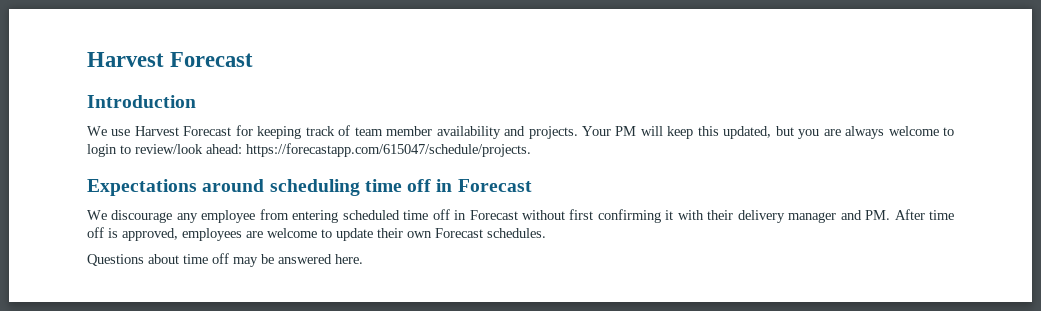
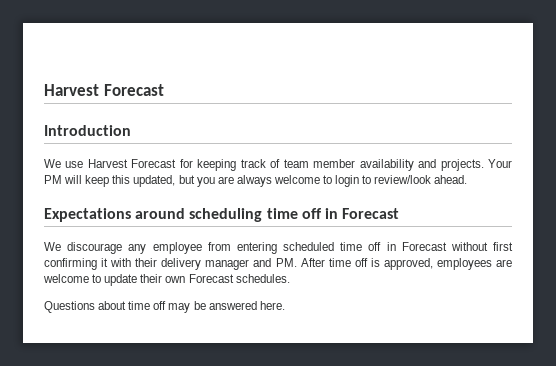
[206,143,531,157] ahead: https://forecastapp.com/615047/schedule/projects. -> [434,175,468,184] ahead.

